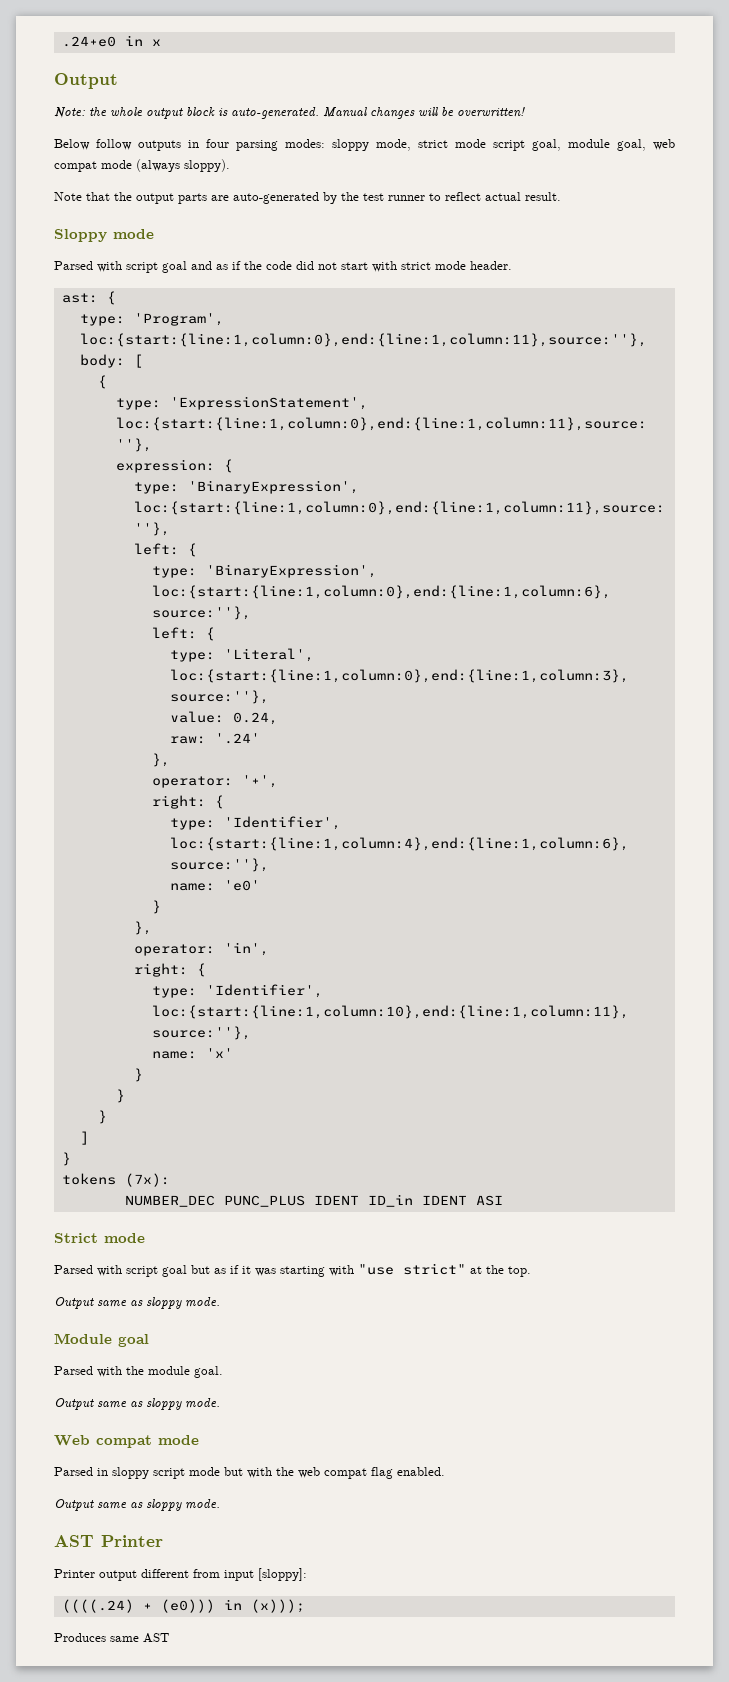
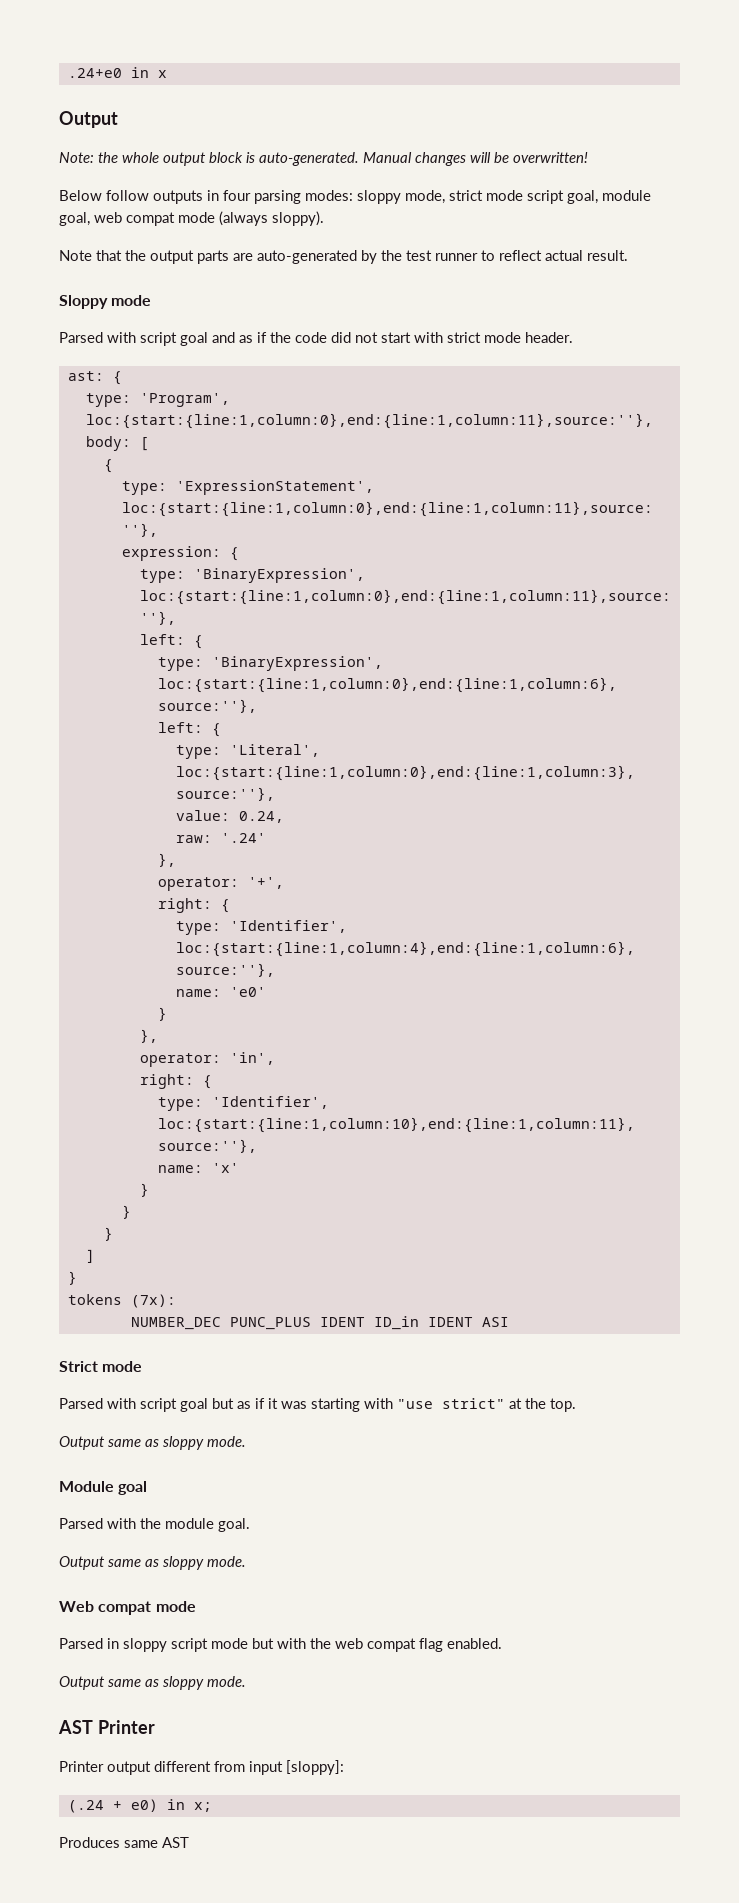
[61,1599,305,1613] ((((.24) + (e0))) in (x))); -> [67,1799,212,1813] (.24 + e0) in x;

